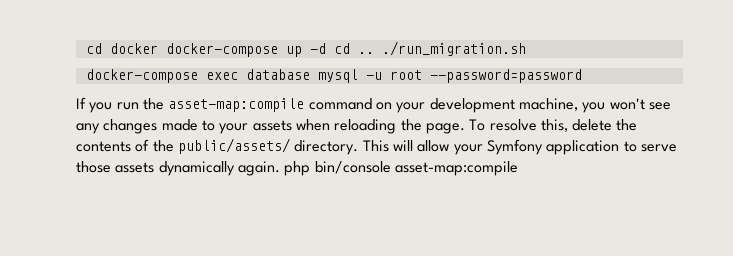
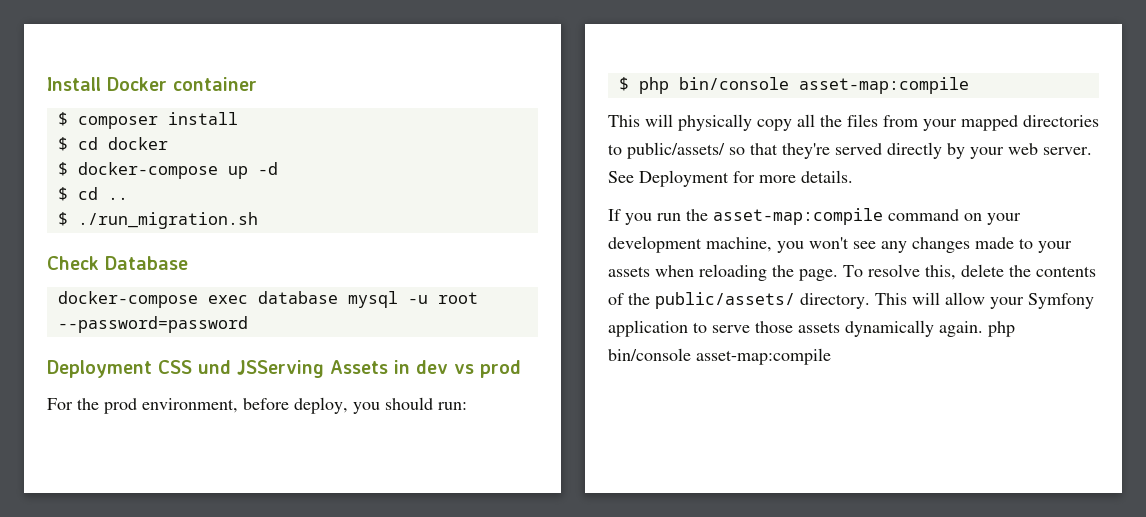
(85, 48) none -> [47,77,257,91] [57,112,238,129] [57,137,68,151] Install Docker container // $ composer install // $
(158, 48) none -> [57,162,68,176] // $
(326, 48) none -> [57,187,68,201] // $
(374, 53) none -> [57,212,68,226] // $
(526, 48) none -> [47,256,188,270] // Check Database
(582, 76) none -> [47,360,521,378] [47,397,467,414] [618,77,969,94] [608,114,1099,131] [608,142,1092,159] [608,170,853,187] // Deployment CSS und JSServing Assets in dev vs prod // For the prod environment, before deploy, you should run: // $ php bin/console asset-map:compile // This will physically copy all the files from your mapped directories to public/assets/ so that they're served directly by your web server. See Deployment for more details.

